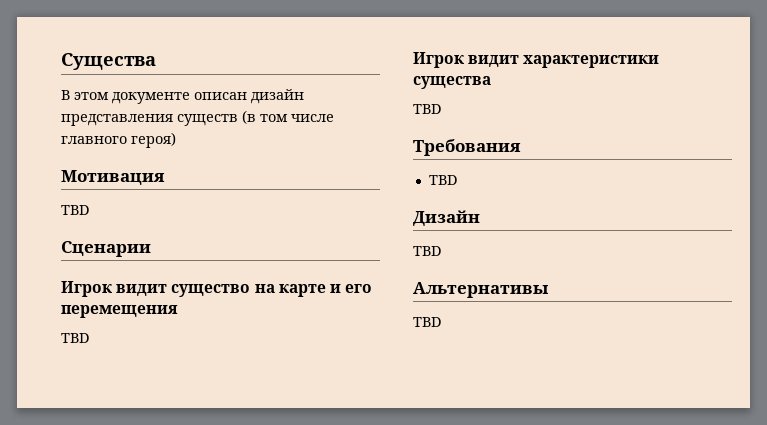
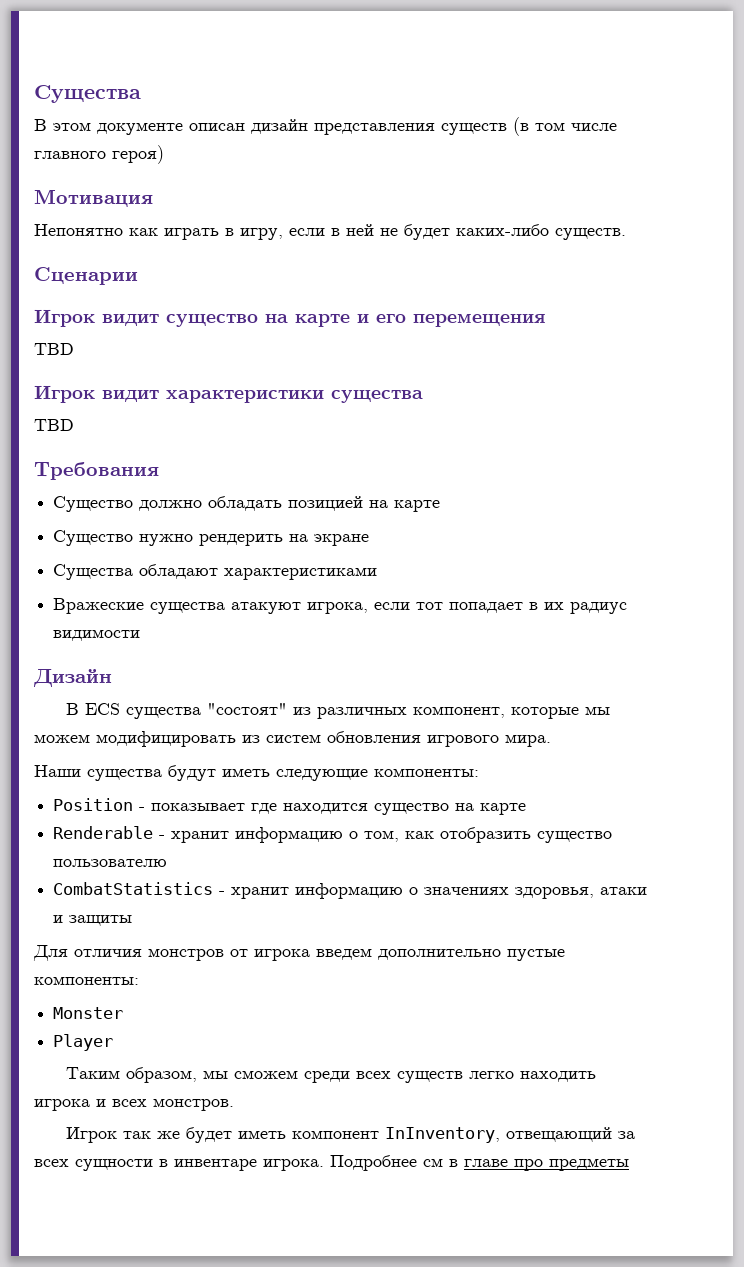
[61,205,90,215] TBD -> [34,224,626,240] Непонятно как играть в игру, если в ней не будет каких-либо существ.
[428,175,458,185] [413,210,480,226] [413,246,442,256] [413,282,549,298] [413,317,442,327] TBD // Дизайн // TBD // Альтернативы // TBD -> [53,496,441,512] [53,530,370,546] [53,564,378,580] [53,598,628,614] [53,629,141,641] [33,669,112,687] [65,703,610,719] [34,731,551,747] [34,765,479,781] [53,798,527,815] [53,826,613,843] [53,859,168,867] [53,882,648,899] [53,915,133,926] [33,945,565,961] [34,976,139,985] [53,1007,124,1019] [53,1034,114,1051] [65,1067,596,1083] [34,1098,234,1111] [65,1127,635,1143] [34,1155,629,1171] Существо должно обладать позицией на карте // Существо нужно рендерить на экране // Существа обладают характеристиками // Вражеские существа атакуют игрока, если тот попадает в их радиус видимости // Дизайн // В ECS существа "состоят" из различных компонент, которые мы можем модифицировать из систем обновления игрового мира. // Наши существа будут иметь следующие компоненты: // Position - показывает где находится существо на карте // Renderable - хранит информацию о том, как отобразить существо пользователю // CombatStatistics - хранит информацию о значениях здоровья, атаки и защиты // Для отличия монстров от игрока введем дополнительно пустые компоненты: // Monster // Player // Таким образом, мы сможем среди всех существ легко находить игрока и всех монстров. // Игрок так же будет иметь компонент InInventory, отвещающий за всех сущности в инвентаре игрока. Подробнее см в главе про предметы

